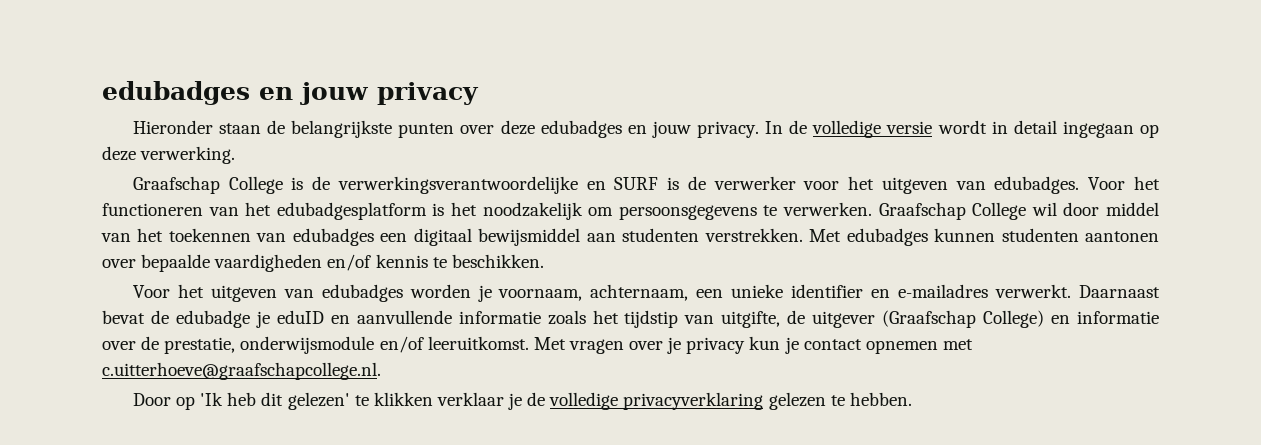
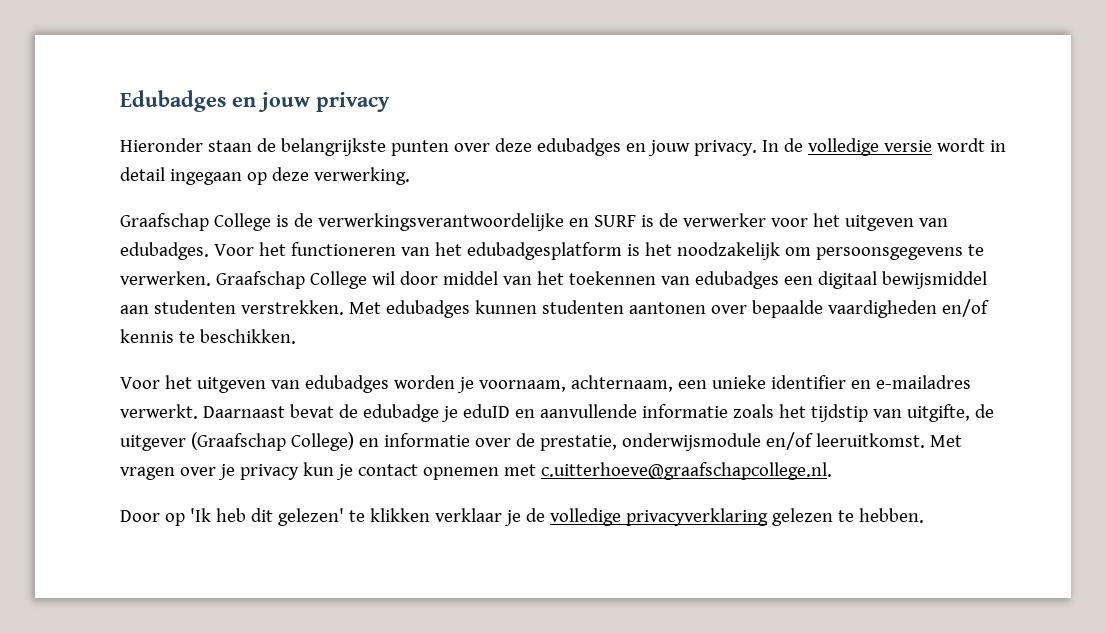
[102,81,250,105] edubadges -> [120,90,226,112] Edubadges

